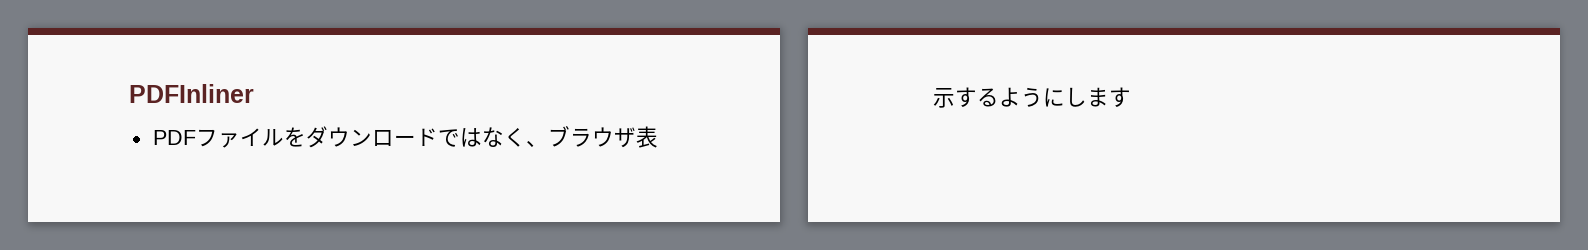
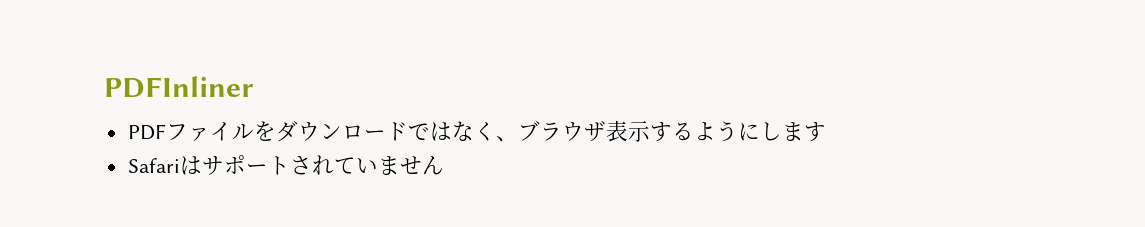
(1131, 97) none -> [127,155,444,175] // Safariはサポートされていません

